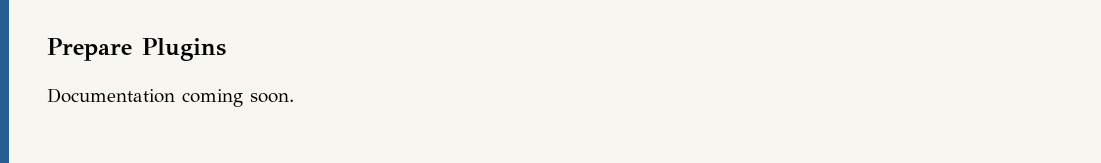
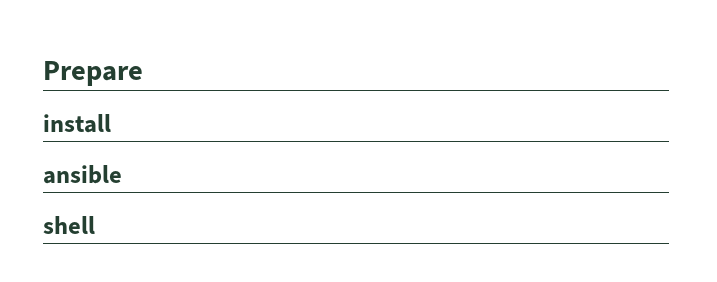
[142,38,226,61] [47,88,294,107] Plugins // Documentation coming soon. -> [43,114,111,133] [43,165,122,184] [43,216,95,234] // install // ansible // shell

